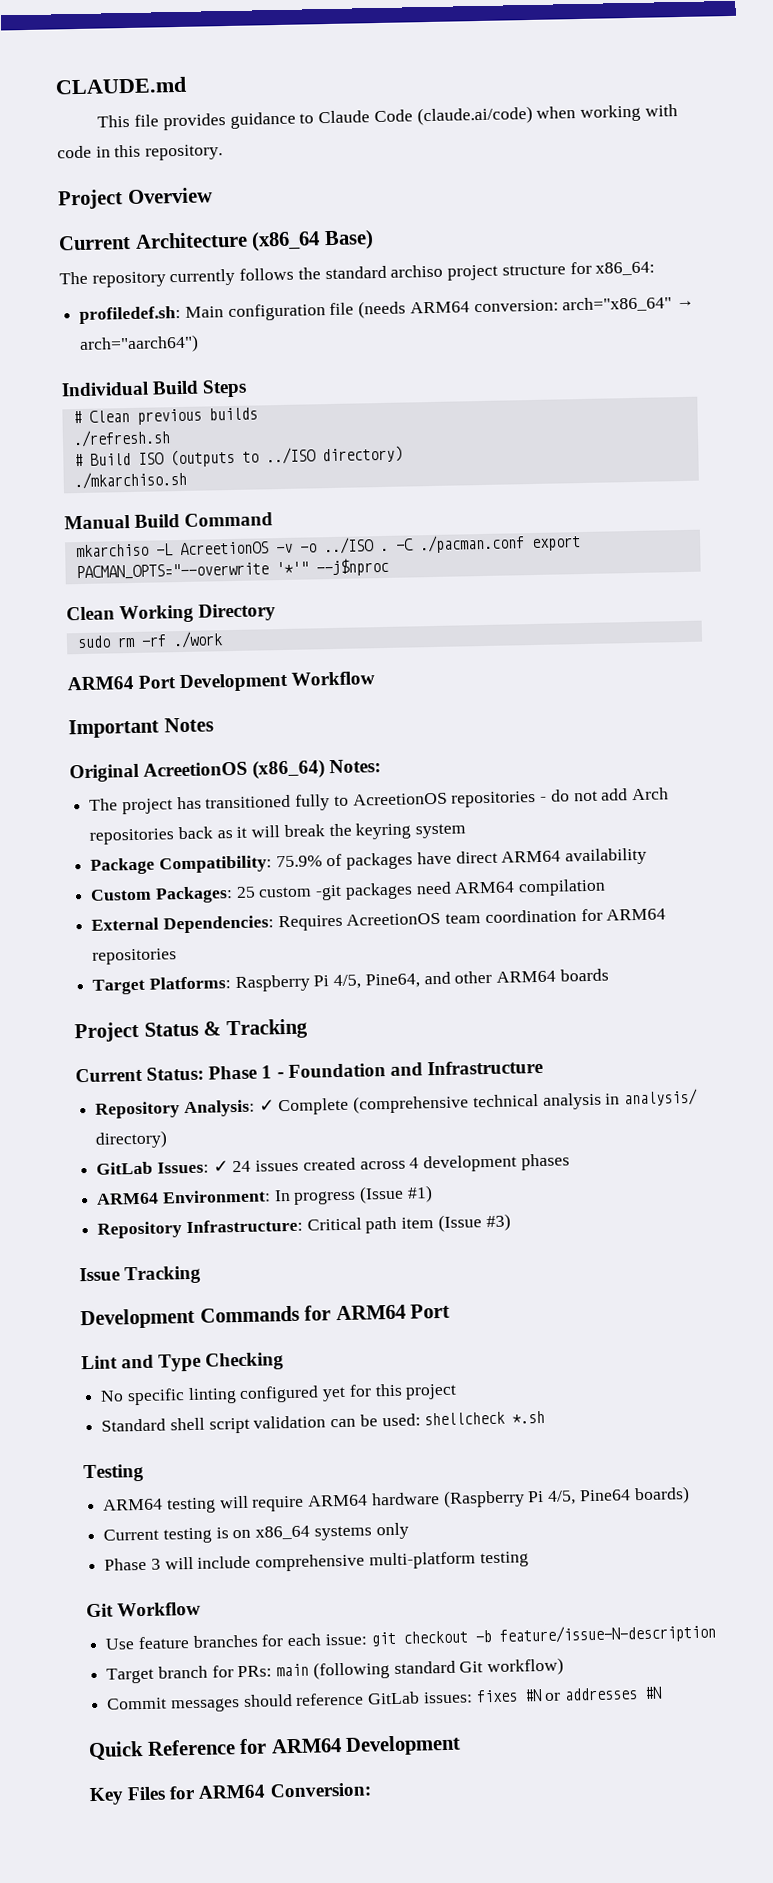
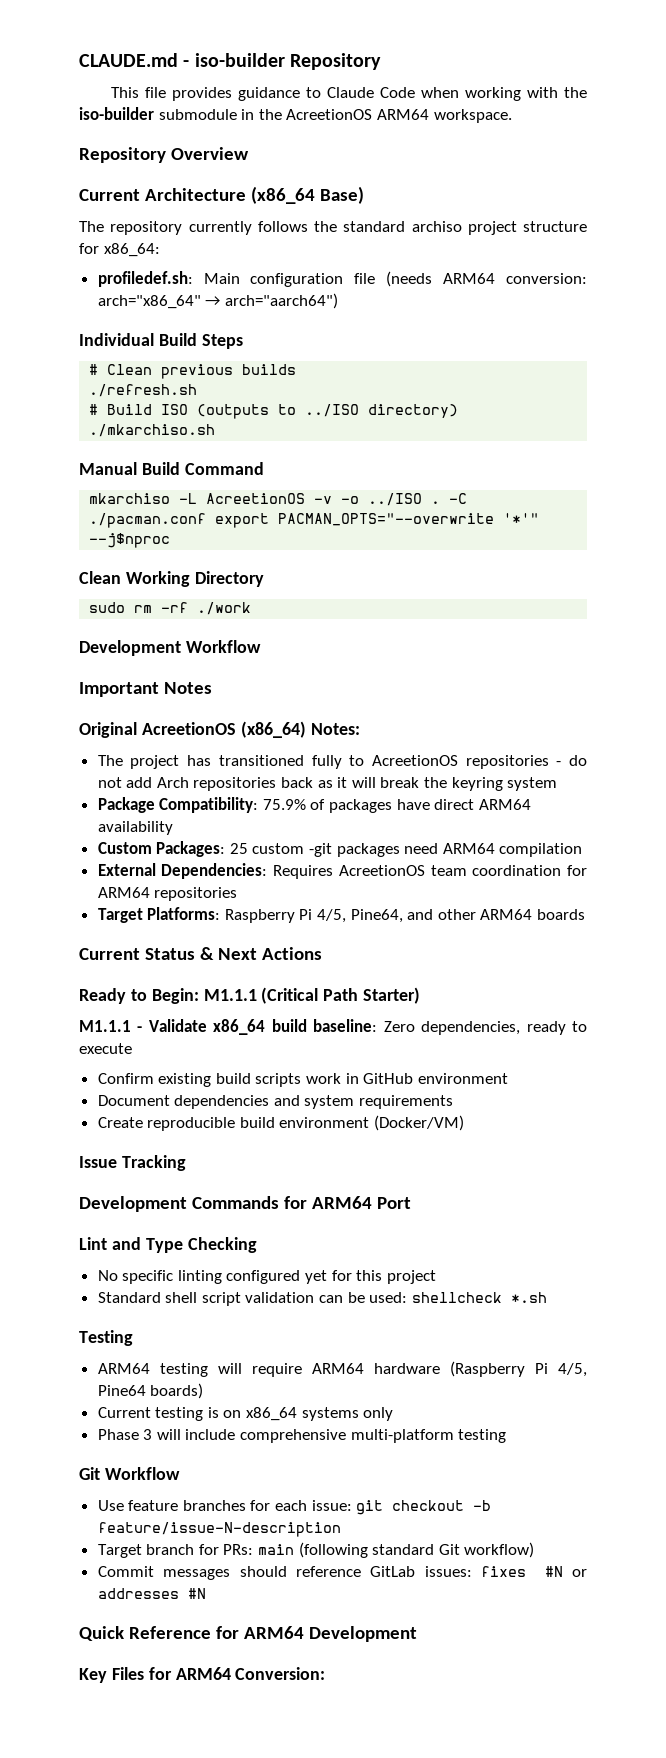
(187, 85) none -> [183,53,381,70] - iso-builder Repository
[416,105,533,126] (claude.ai/code) -> (416, 92) none
[57,144,224,161] [57,189,123,210] code in this repository. // Project -> [564,87,587,98] [79,107,512,123] [79,147,166,163] the iso-builder submodule in the AcreetionOS ARM64 workspace. // Repository
[67,675,177,691] ARM64 Port -> (252, 608) none
[74,1021,139,1043] Project -> [79,948,140,960] Current
[225,1018,308,1040] [75,1059,543,1083] [95,1088,699,1119] [95,1130,169,1149] [96,1153,570,1175] [96,1185,433,1205] [97,1213,511,1239] Tracking // Current Status: Phase 1 - Foundation and Infrastructure // Repository Analysis: ✓ Complete (comprehensive technical analysis in analysis/ directory) // GitLab Issues: ✓ 24 issues created across 4 development phases // ARM64 Environment: In progress (Issue #1) // Repository Infrastructure: Critical path item (Issue #3) -> [217,947,322,960] [79,987,421,1004] [79,1019,588,1035] [79,1043,132,1054] [97,1073,508,1087] [97,1095,454,1109] [97,1115,465,1131] Next Actions // Ready to Begin: M1.1.1 (Critical Path Starter) // M1.1.1 - Validate x86_64 build baseline: Zero dependencies, ready to execute // Confirm existing build scripts work in GitHub environment // Document dependencies and system requirements // Create reproducible build environment (Docker/VM)

